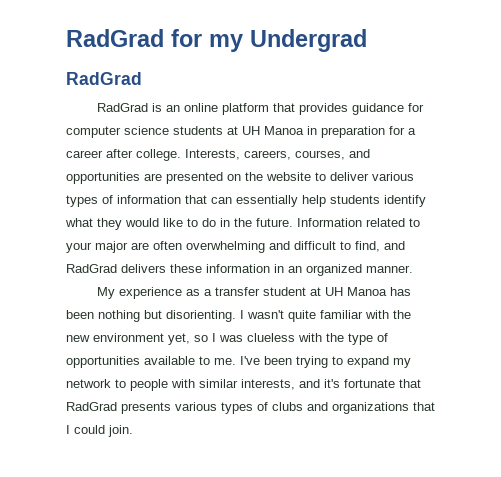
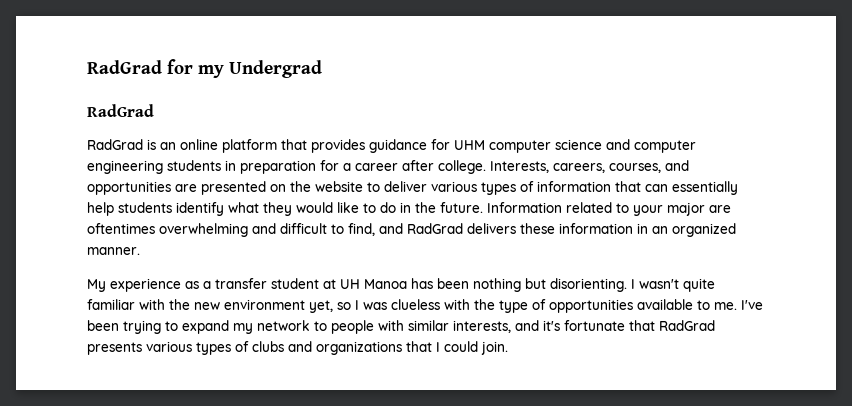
(425, 107) none -> [454,140,485,150] UHM
[173,126,304,135] students at UH Manoa -> [606,139,696,153] [87,160,221,174] and computer engineering students
[153,241,182,250] often -> [87,223,155,234] oftentimes

